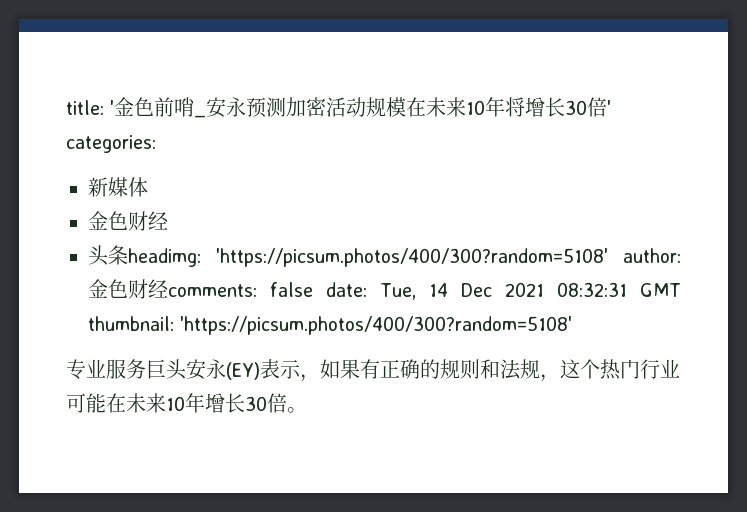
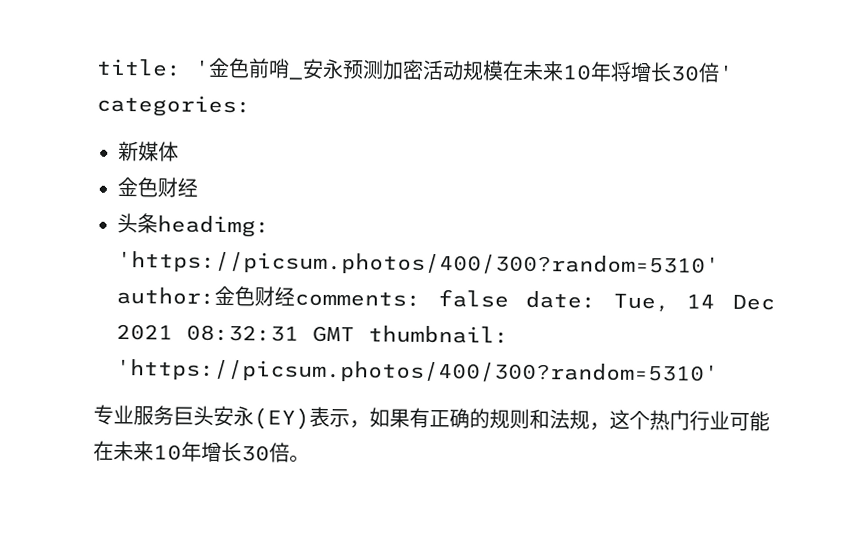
[216,248,609,267] 'https://picsum.photos/400/300?random=5108' -> [117,250,720,277] 'https://picsum.photos/400/300?random=5310'
[180,316,572,335] 'https://picsum.photos/400/300?random=5108' -> [116,358,719,385] 'https://picsum.photos/400/300?random=5310'

